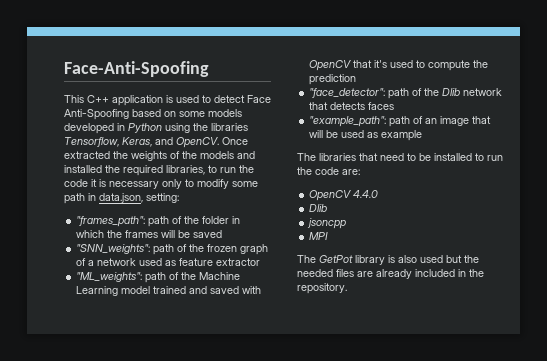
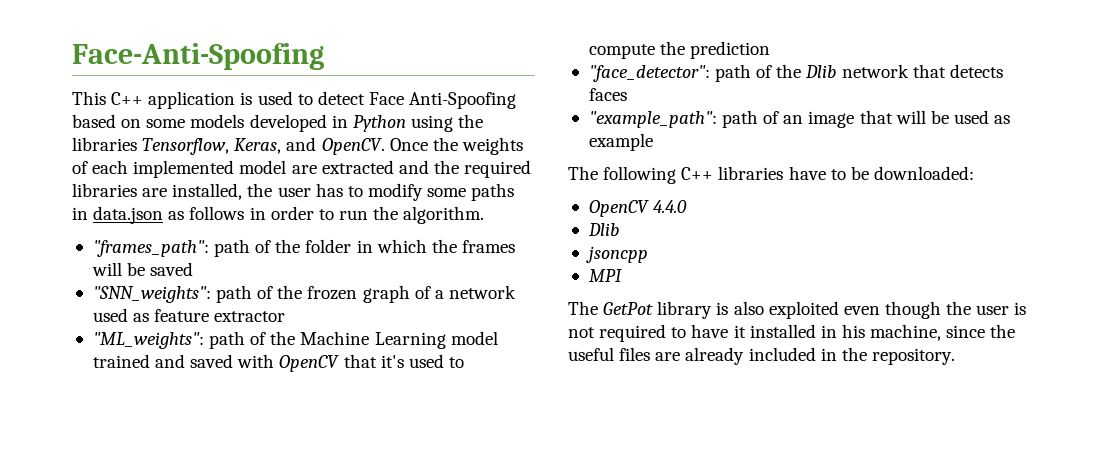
[64,151,110,159] extracted -> (428, 144) none
[182,151,255,159] [64,165,254,176] [64,179,258,189] [64,193,179,204] the models and installed the required libraries, to run the code it is necessary only to modify some path in data.json, setting: -> [92,160,532,178] [72,183,515,201] [72,206,485,224] each implemented model are extracted and the required libraries are installed, the user has to modify some paths in data.json as follows in order to run the algorithm.
[319,153,503,161] [297,167,360,175] libraries that need to be installed to run the code are: -> [603,166,974,184] following C++ libraries have to be downloaded:
[420,255,479,263] [297,269,333,277] used but the needed -> [768,301,1027,319] [568,324,1016,342] [568,347,614,361] exploited even though the user is not required to have it installed in his machine, since the useful

